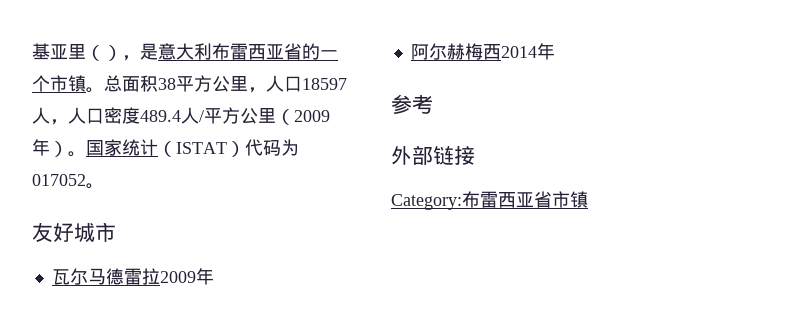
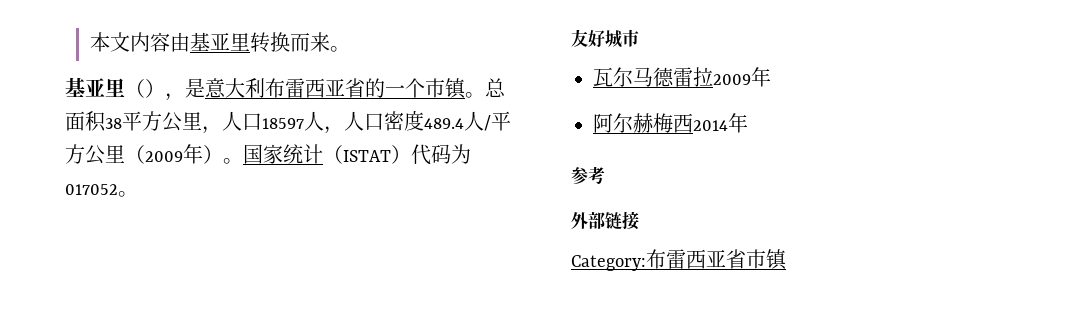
(32, 51) none -> [90,32,351,53] 本文内容由基亚里转换而来。 //

